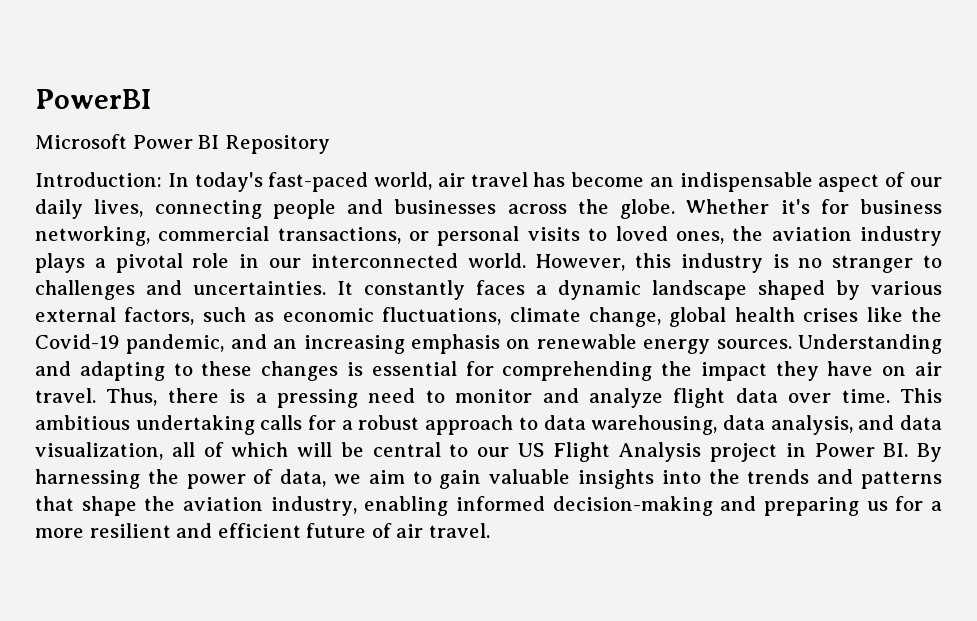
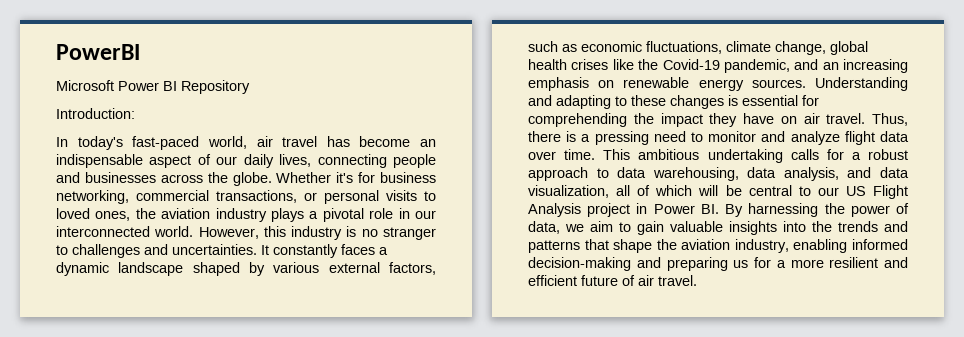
(162, 179) none -> (135, 113) //

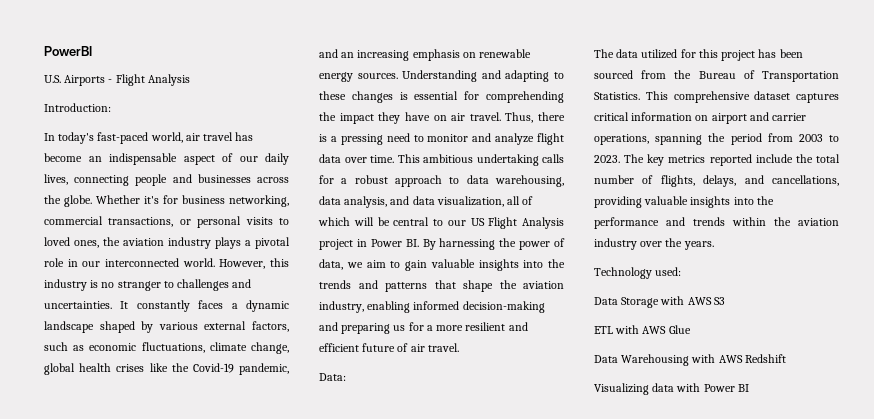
[56,80,250,94] Microsoft Power BI Repository -> [44,74,190,86] U.S. Airports - Flight Analysis
(697, 280) none -> [319,373,346,381] [594,49,803,61] [594,70,839,82] [594,91,839,103] [594,112,807,124] [594,133,839,145] [594,154,840,166] [594,175,839,187] [594,196,774,208] [594,217,839,229] [594,238,714,250] [594,267,682,279] [594,296,725,308] [594,325,691,334] [594,354,786,366] [594,383,749,395] // Data: // The data utilized for this project has been sourced from the Bureau of Transportation Statistics. This comprehensive dataset captures critical information on airport and carrier operations, spanning the period from 2003 to 2023. The key metrics reported include the total number of flights, delays, and cancellations, providing valuable insights into the performance and trends within the aviation industry over the years. // Technology used: // Data Storage with AWS S3 // ETL with AWS Glue // Data Warehousing with AWS Redshift // Visualizing data with Power BI

